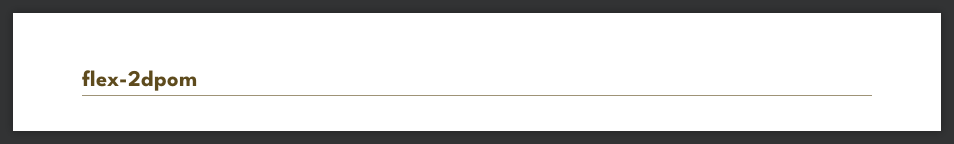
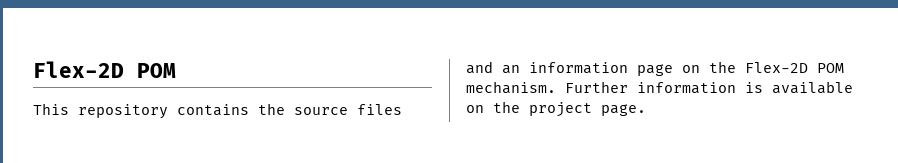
[82,70,197,91] flex-2dpom -> [33,61,176,78] [33,103,402,119] [466,61,844,76] [466,81,853,94] [466,101,646,117] Flex-2D POM // This repository contains the source files and an information page on the Flex-2D POM mechanism. Further information is available on the project page.

